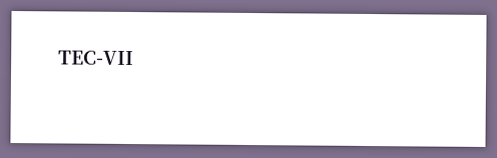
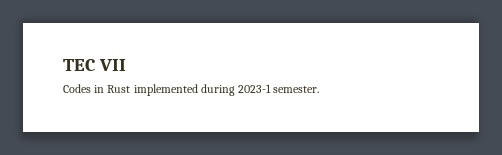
[58,50,134,66] TEC-VII -> [63,59,126,71] [63,84,320,96] TEC VII // Codes in Rust implemented during 2023-1 semester.

